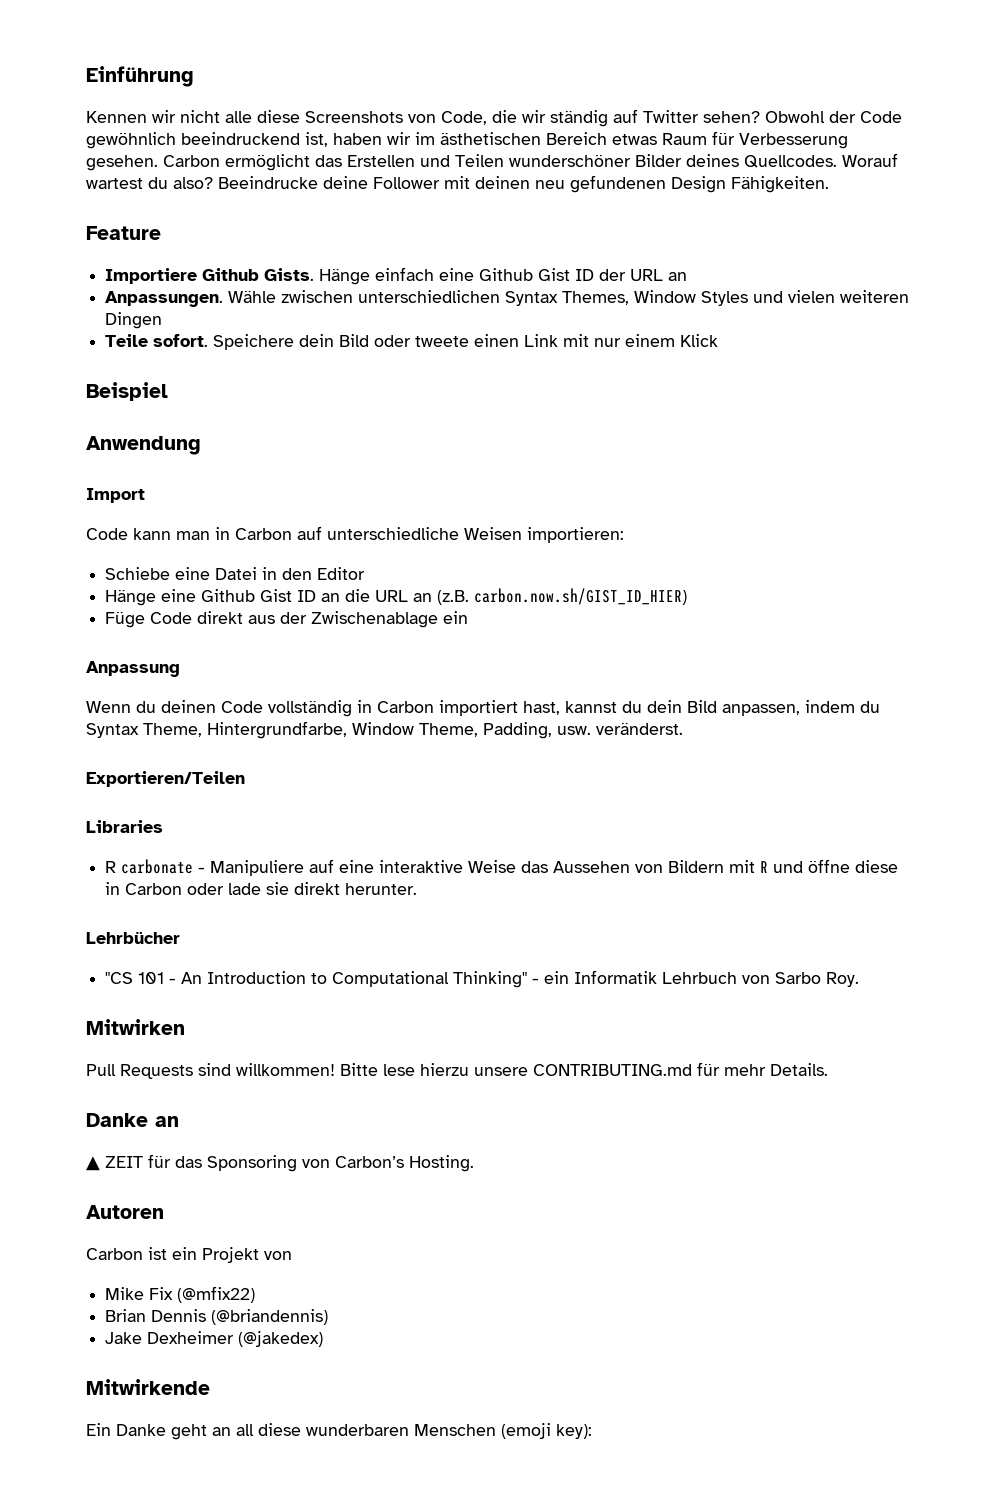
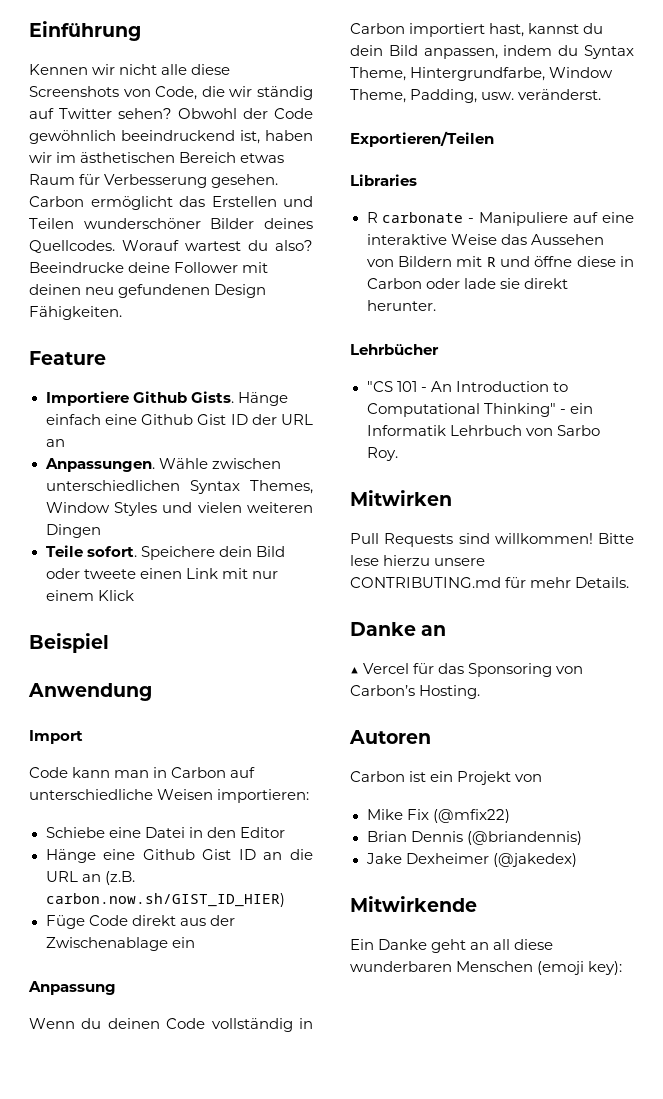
[105,1156,143,1168] ZEIT -> [363,663,410,674] Vercel

